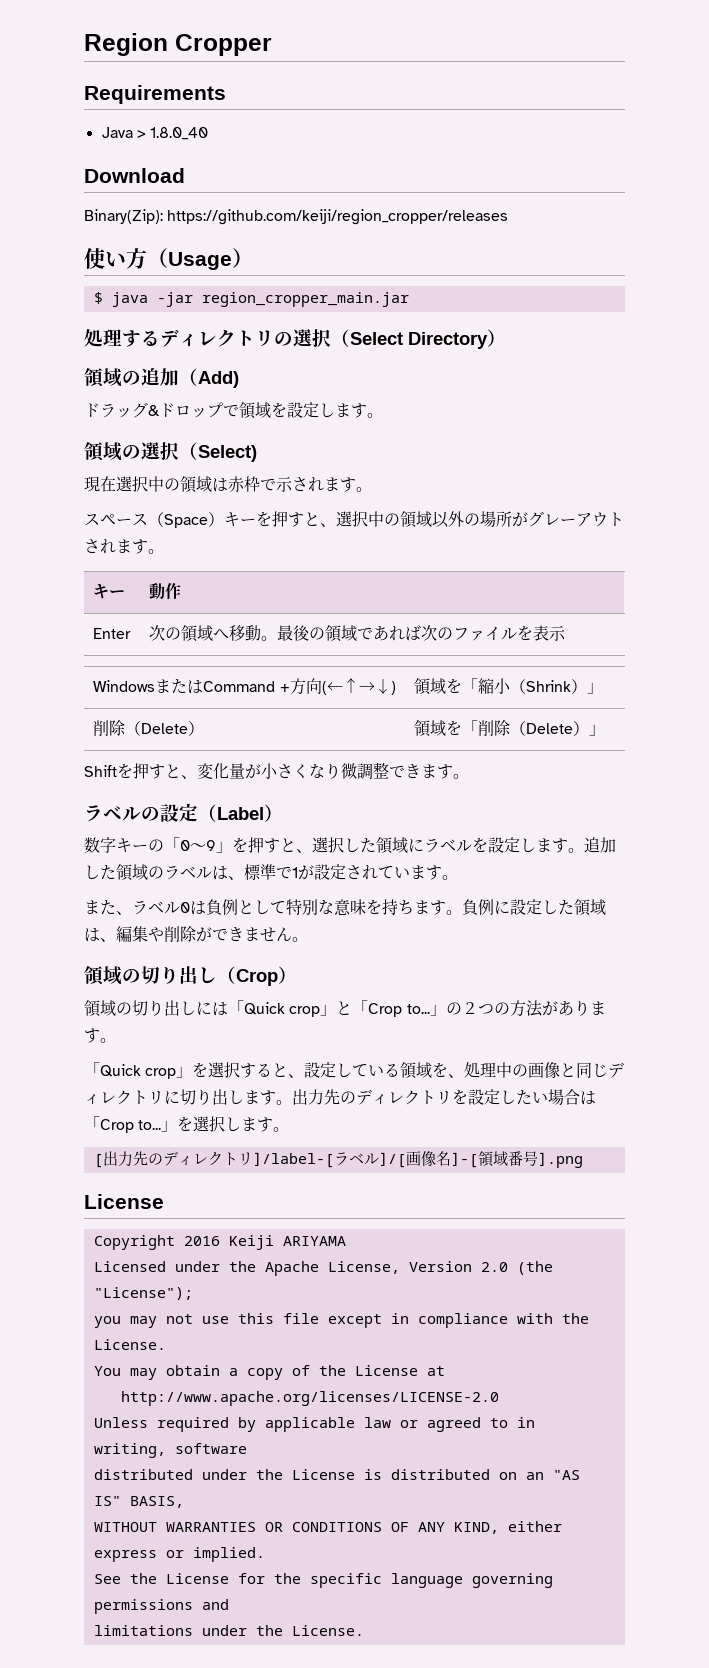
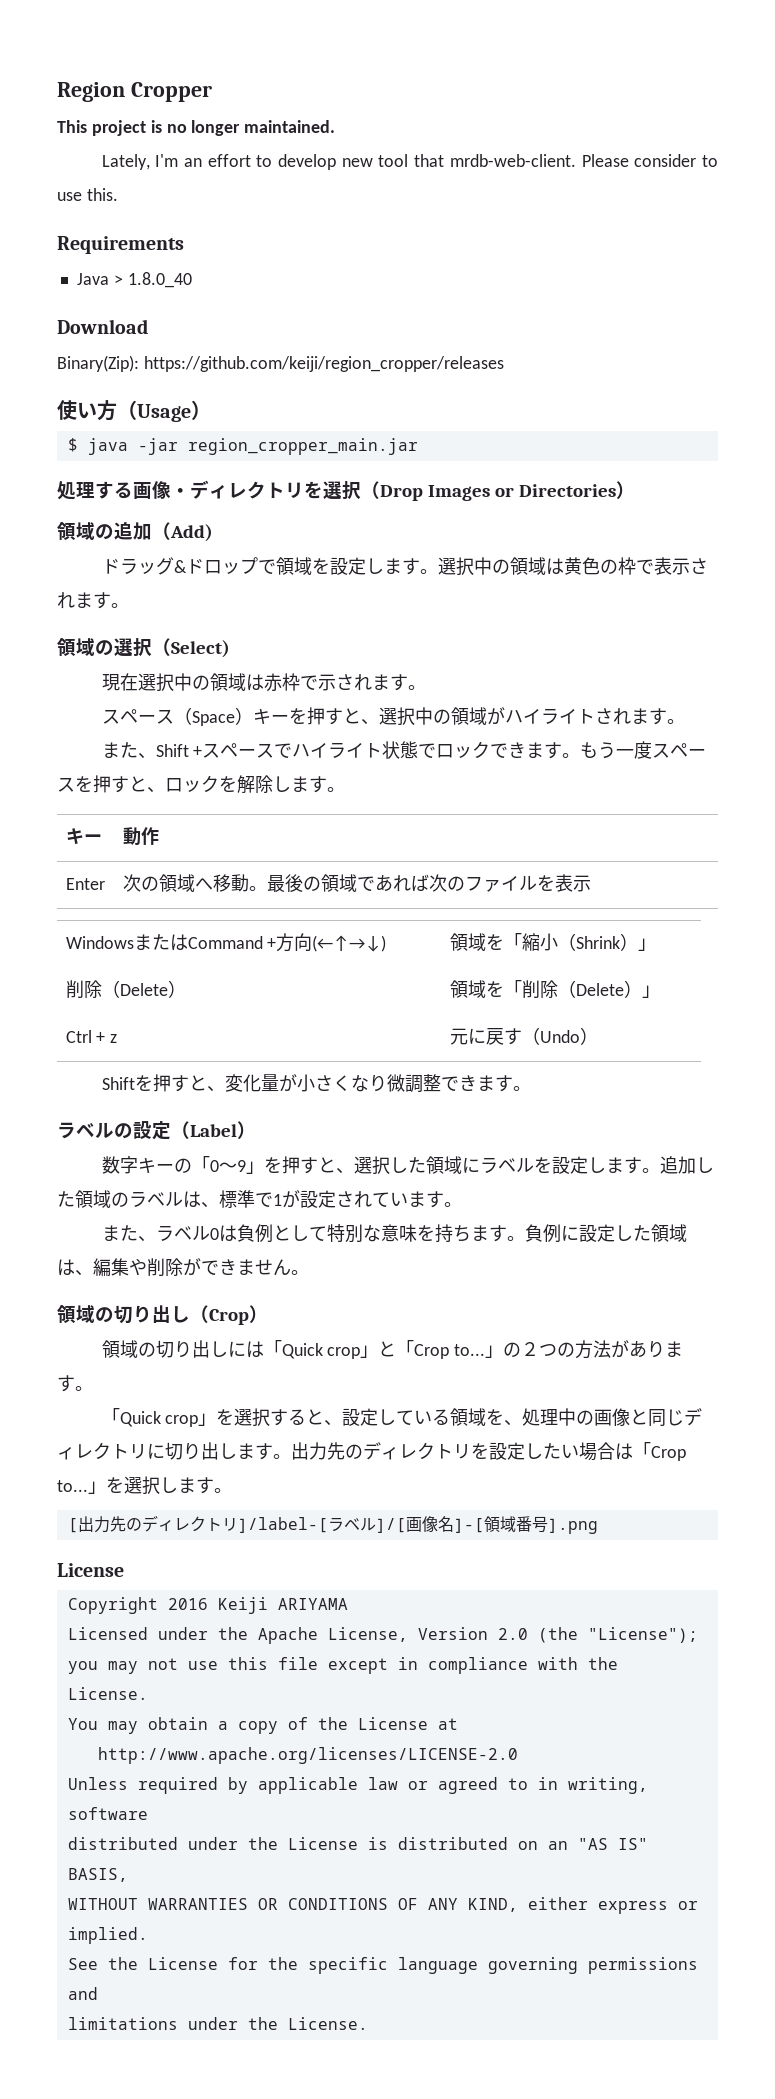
(272, 45) none -> [57,120,336,136] [101,154,718,170] [57,188,118,201] // This project is no longer maintained. // Lately, I'm an effort to develop new tool that mrdb-web-client. Please consider to use this.
[160,329,488,349] ディレクトリの選択（Select Directory -> [133,480,616,501] 画像・ディレクトリを選択（Drop Images or Directories
(383, 415) none -> [437,557,708,576] [57,592,129,609] 選択中の領域は黄色の枠で表示されます。
[432,511,624,528] [84,539,116,554] 以外の場所がグレーアウトされ -> [486,707,685,725] [101,741,707,759] [57,775,291,794] がハイライトされます。 // また、Shift +スペースでハイライト状態でロックできます。もう一度スペースを押すと、ロックを解除し
(606, 730) none -> [65,1030,118,1043] [449,1027,598,1045] // Ctrl + z | 元に戻す（Undo）

